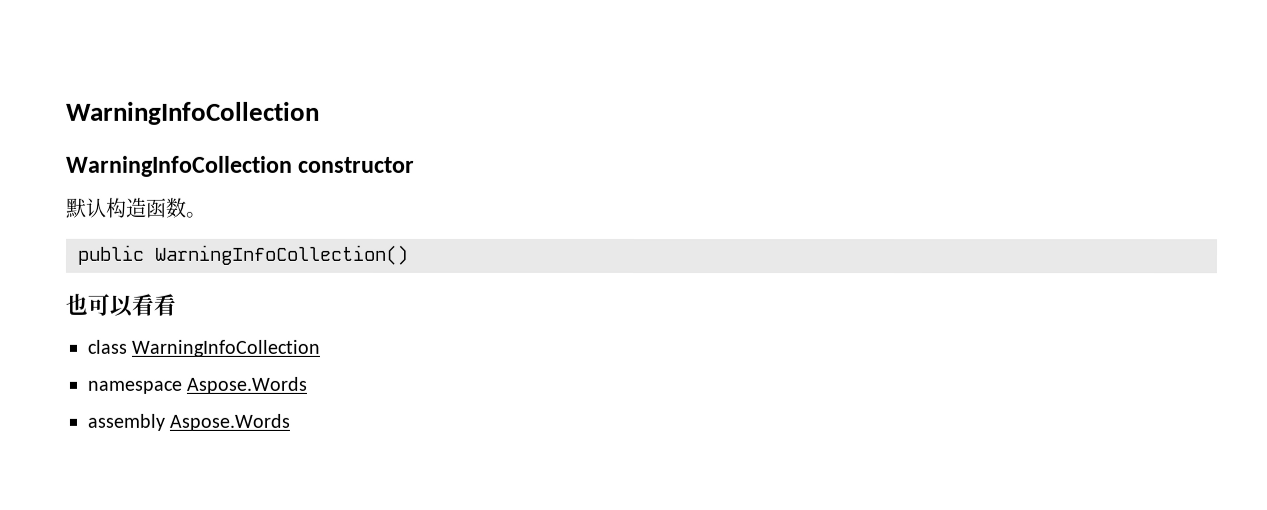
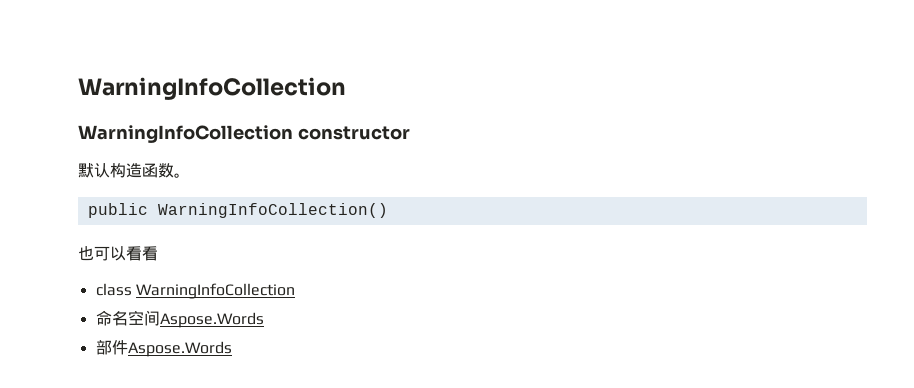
[87,380,182,394] namespace -> [95,310,160,326] 命名空间
[87,413,165,431] assembly -> [95,340,128,355] 部件

